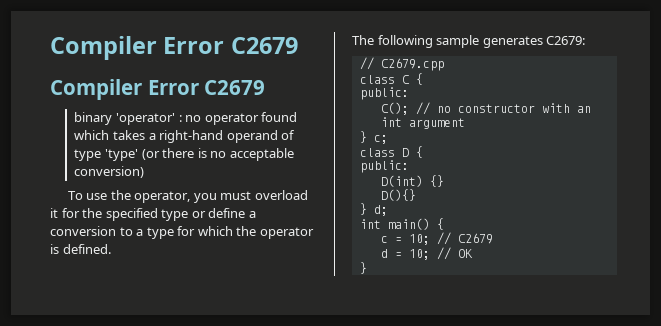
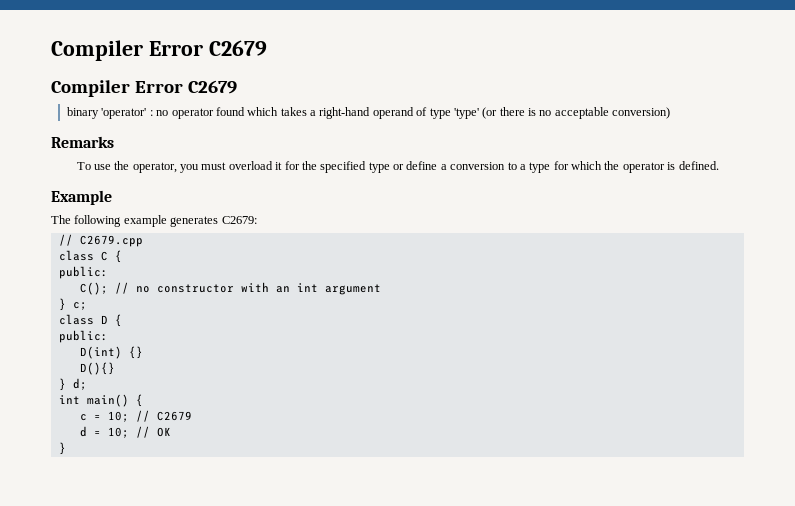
(145, 172) none -> [51,136,114,148] // Remarks
(111, 249) none -> [51,190,112,205] // Example
[436,35,480,48] sample -> [123,215,167,227] example

